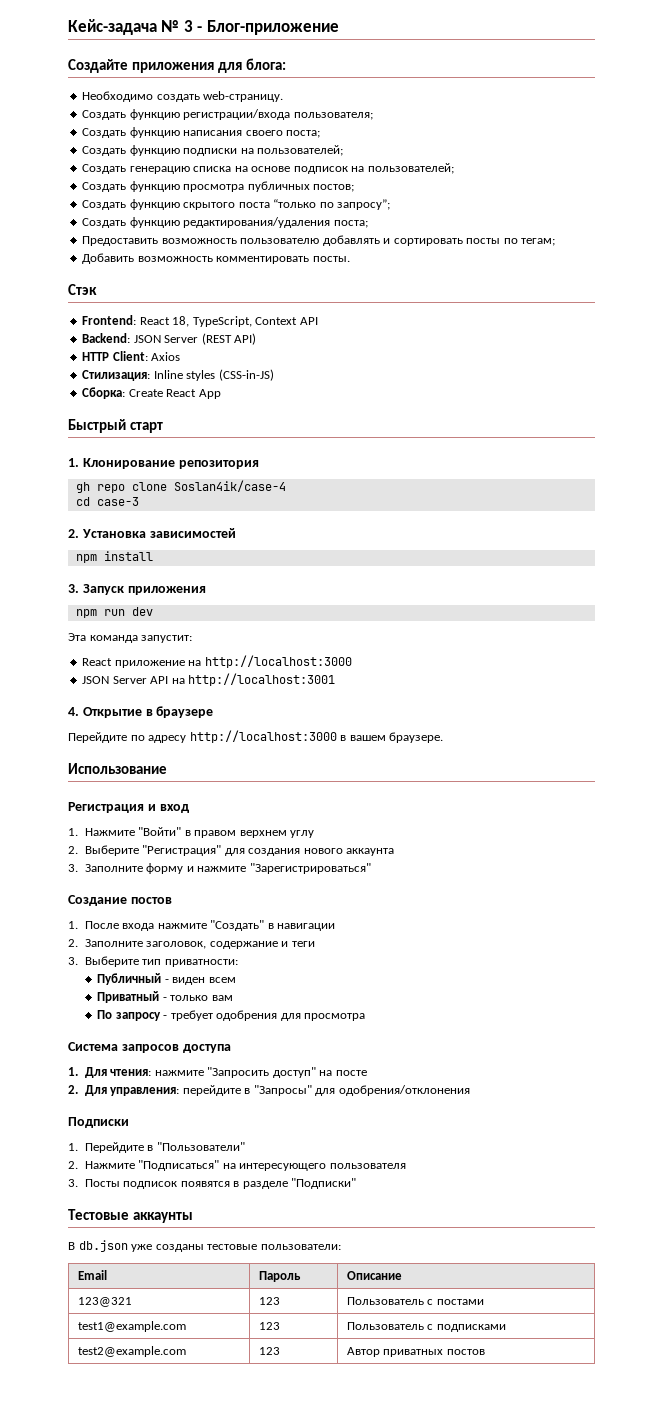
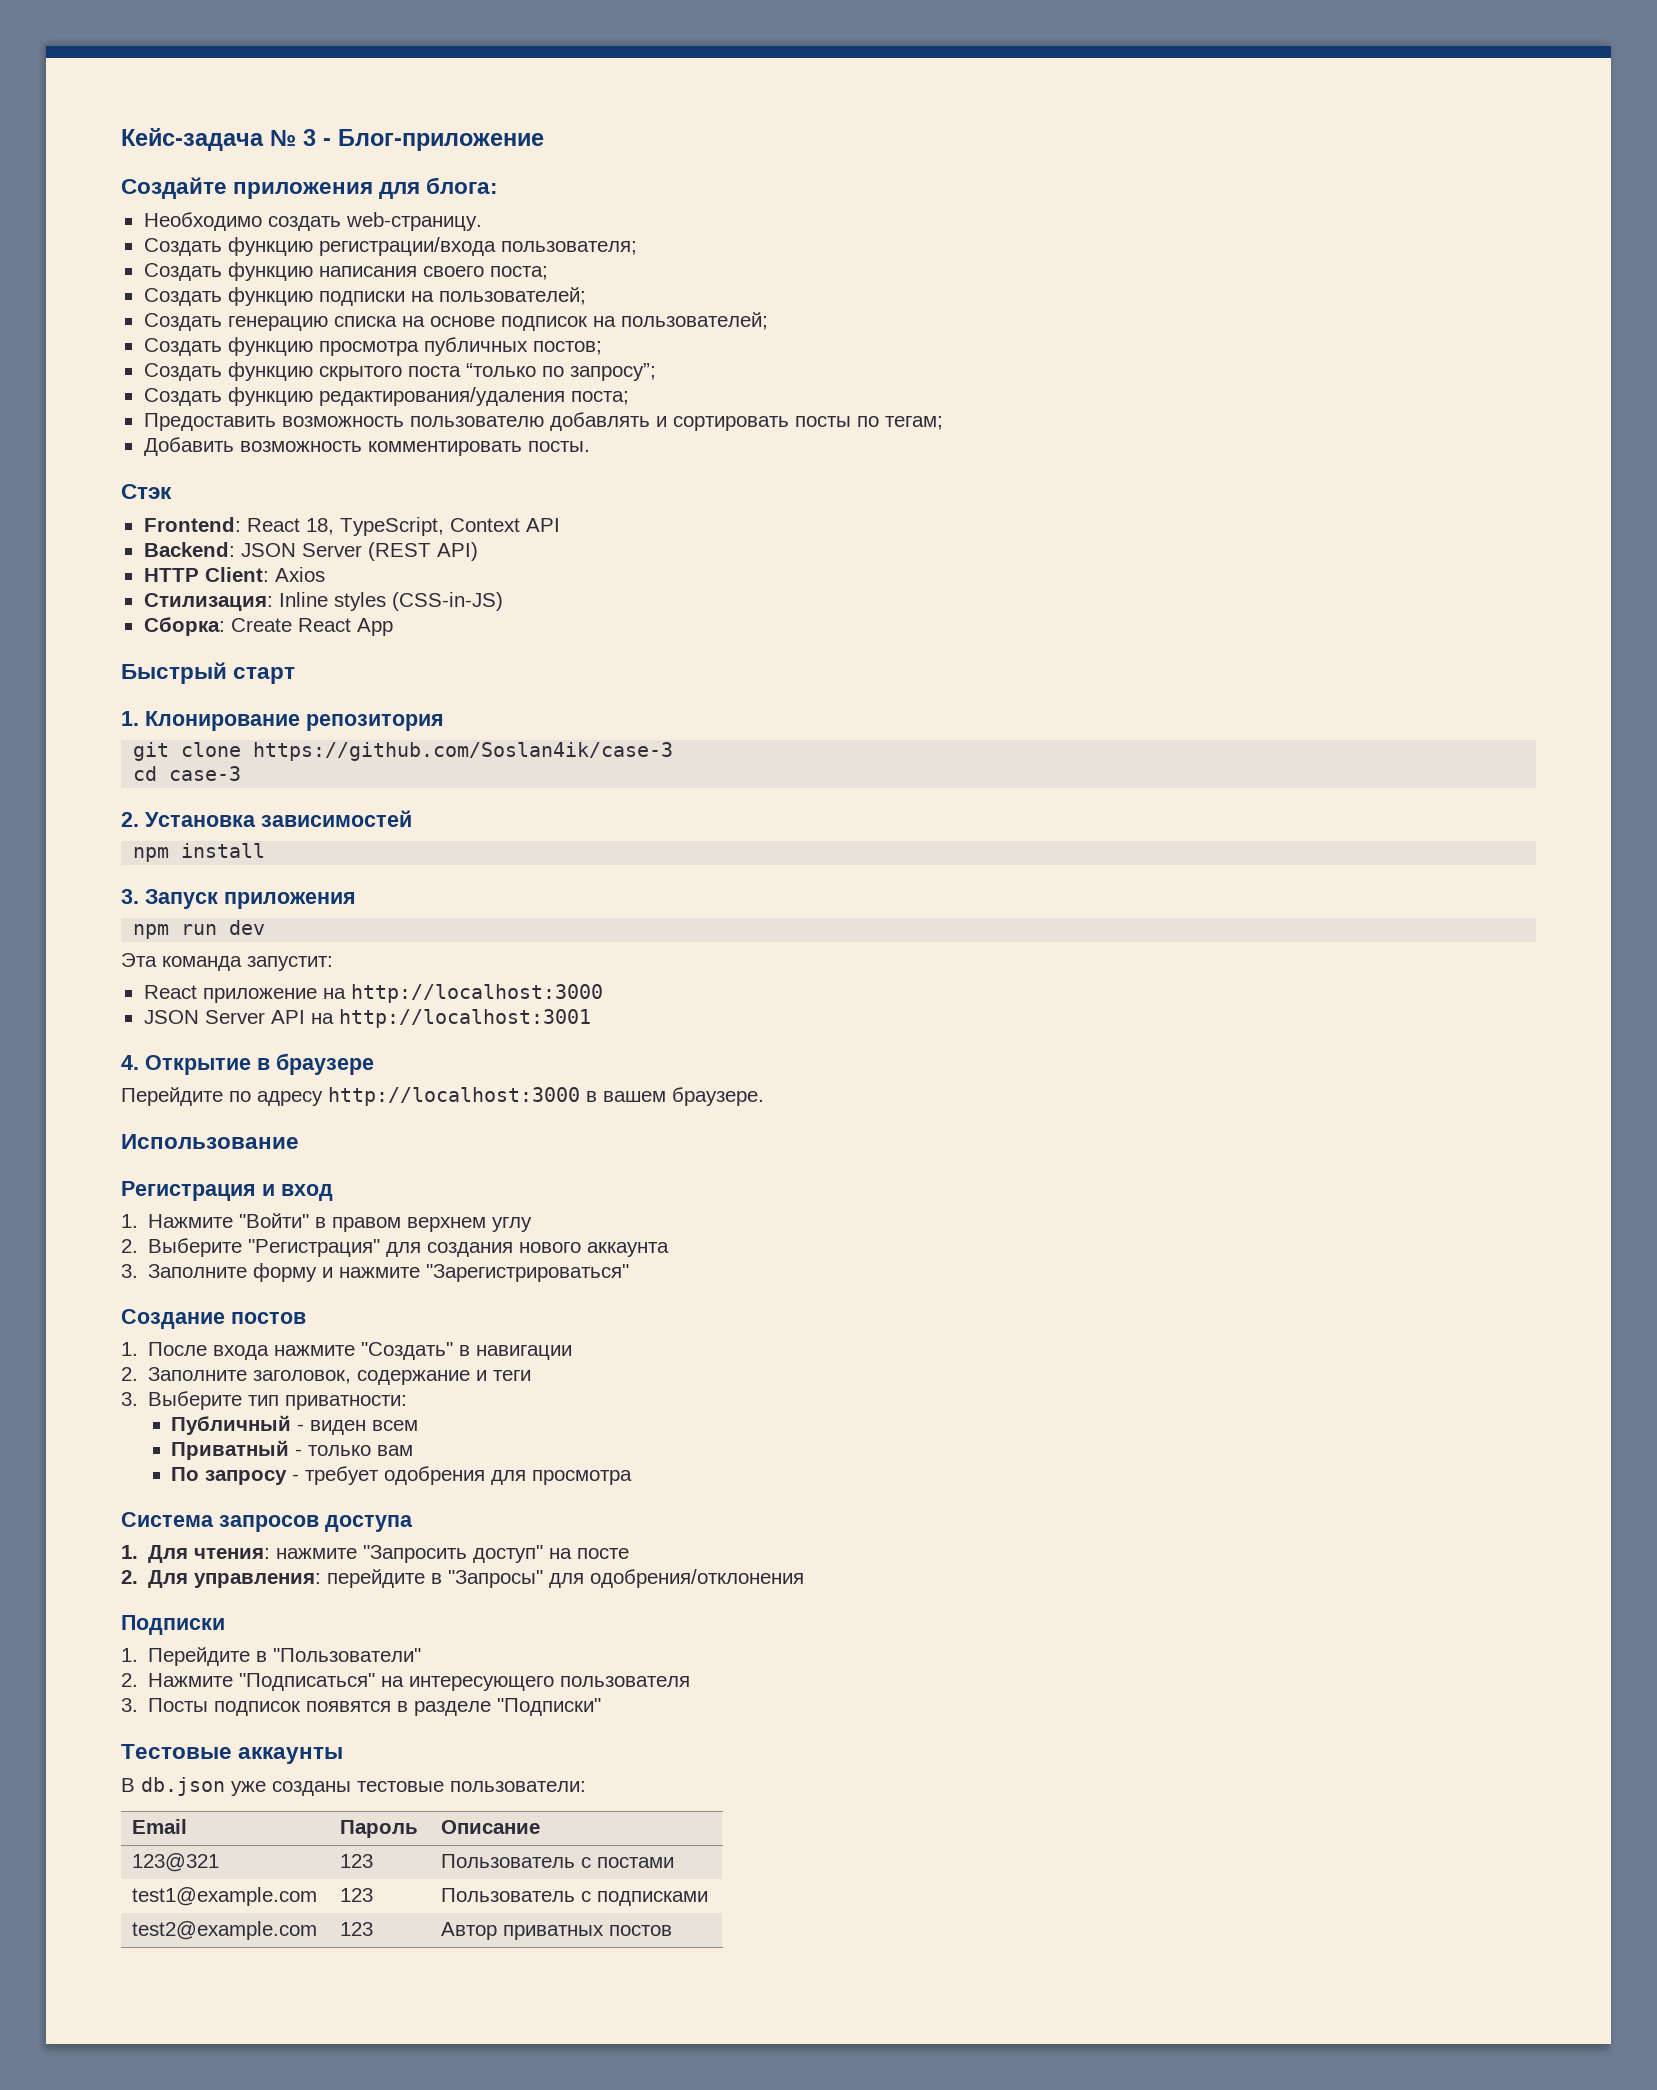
[75,480,286,493] gh repo clone Soslan4ik/case-4 -> [133,742,674,761] git clone https://github.com/Soslan4ik/case-3

